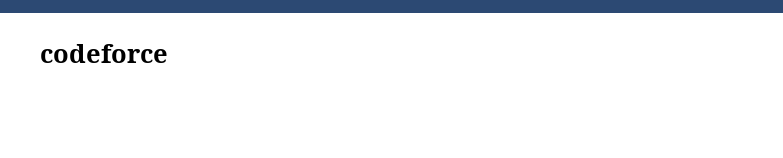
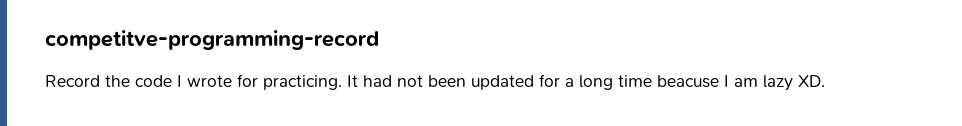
[40,44,168,63] codeforce -> [45,30,379,50] [45,74,825,91] competitve-programming-record // Record the code I wrote for practicing. It had not been updated for a long time beacuse I am lazy XD.

